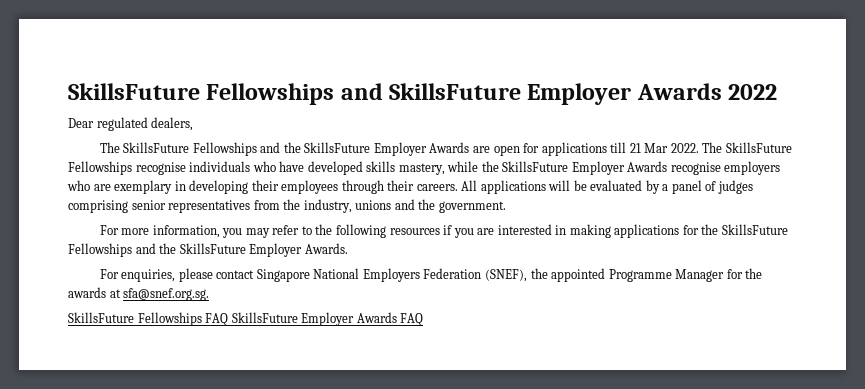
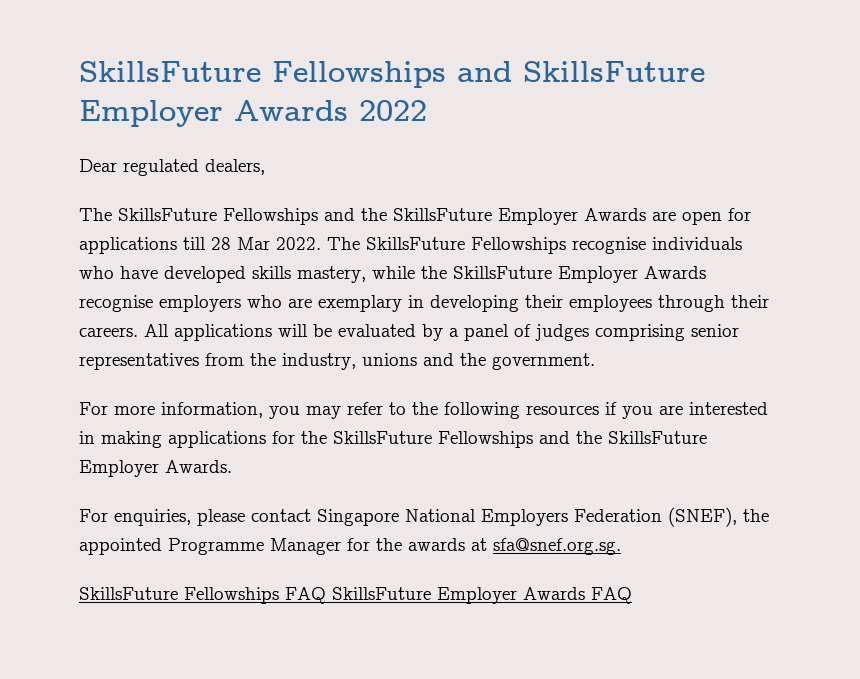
[629,143,641,153] 21 -> [211,237,231,250] 28

